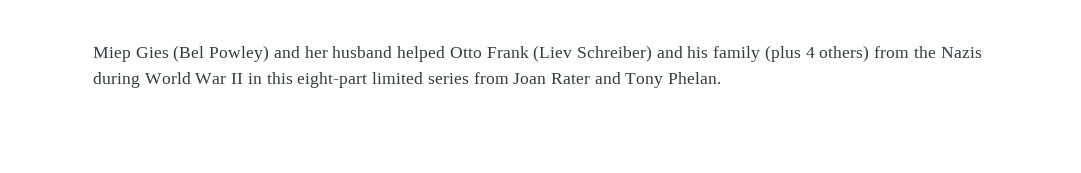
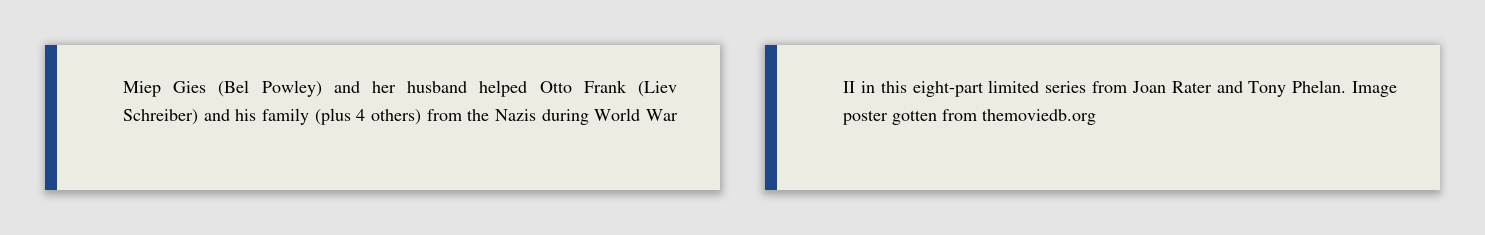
(722, 78) none -> [1352,81,1397,97] [843,109,1096,125] Image poster gotten from themoviedb.org

